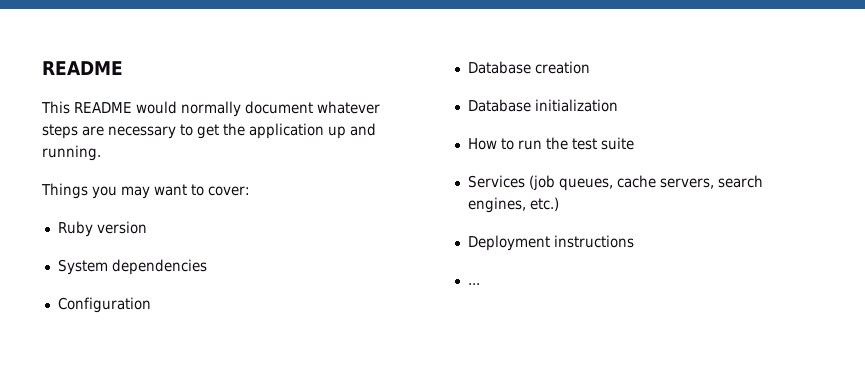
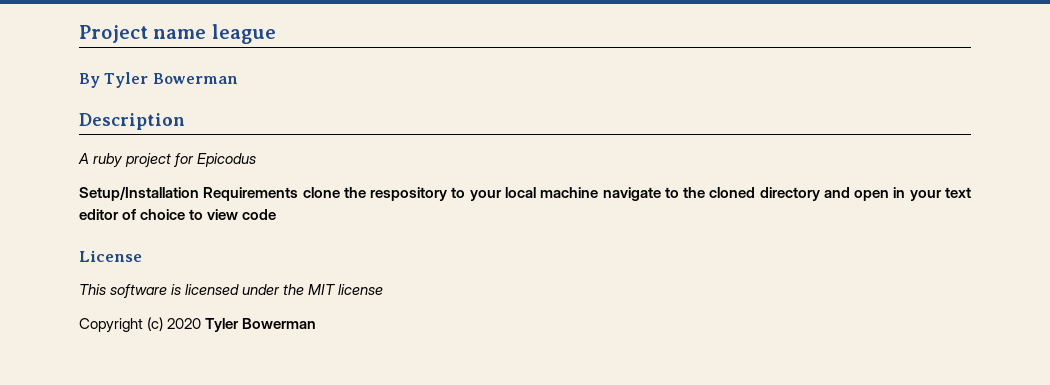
[42,61,123,75] [41,101,380,117] [42,123,376,139] [42,145,101,161] [41,183,250,199] [57,221,147,237] [57,259,207,275] [57,297,151,313] [467,61,590,74] [467,99,618,112] [467,137,634,150] [467,175,763,191] [467,197,559,213] [467,235,634,251] [467,283,480,285] README // This README would normally document whatever steps are necessary to get the application up and running. // Things you may want to cover: // Ruby version // System dependencies // Configuration // Database creation // Database initialization // How to run the test suite // Services (job queues, cache servers, search engines, etc.) // Deployment instructions // ... -> [79,24,276,44] [79,72,238,88] [79,113,185,130] [78,153,257,168] [79,186,972,201] [79,209,277,220] [79,250,142,262] [79,284,384,298] [79,317,317,333] Project name league // By Tyler Bowerman // Description // A ruby project for Epicodus // Setup/Installation Requirements clone the respository to your local machine navigate to the cloned directory and open in your text editor of choice to view code // License // This software is licensed under the MIT license // Copyright (c) 2020 Tyler Bowerman

